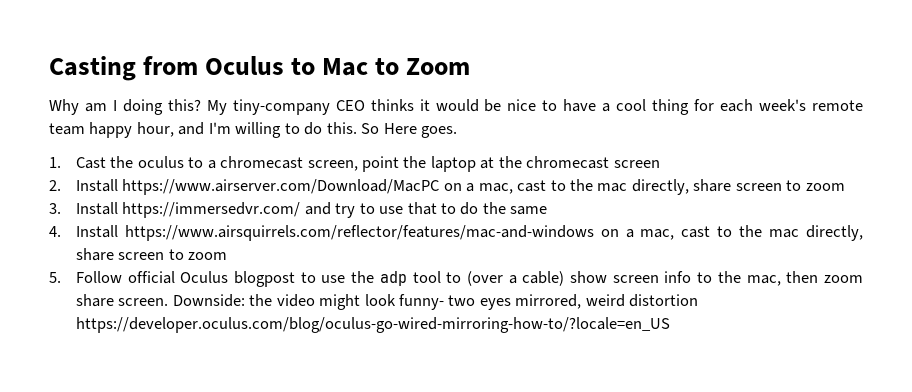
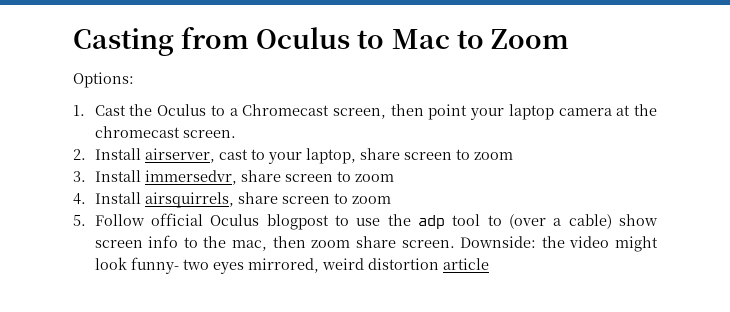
[49,99,864,115] [49,122,458,138] Why am I doing this? My tiny-company CEO thinks it would be nice to have a cool thing for each week's remote team happy hour, and I'm willing to do this. So Here goes. -> [73,72,134,88] Options:
[137,156,184,168] oculus -> [157,104,207,116] Oculus
[220,156,476,172] chromecast screen, point the laptop -> [242,104,612,120] Chromecast screen, then point your laptop camera
[613,160,660,168] screen -> [182,130,236,138] screen.
[122,179,689,195] https://www.airserver.com/Download/MacPC on a mac, cast to the mac directly, -> [144,148,356,164] airserver, cast to your laptop,
[122,202,548,218] [49,225,864,241] https://immersedvr.com/ and try to use that to do the same // 4. Install https://www.airsquirrels.com/reflector/features/mac-and-windows on a mac, cast to the mac directly, -> [144,170,394,185] [73,192,234,208] immersedvr, share screen to zoom // 4. Install airsquirrels,
[75,317,670,333] https://developer.oculus.com/blog/oculus-go-wired-mirroring-how-to/?locale=en_US -> [442,258,489,270] article

